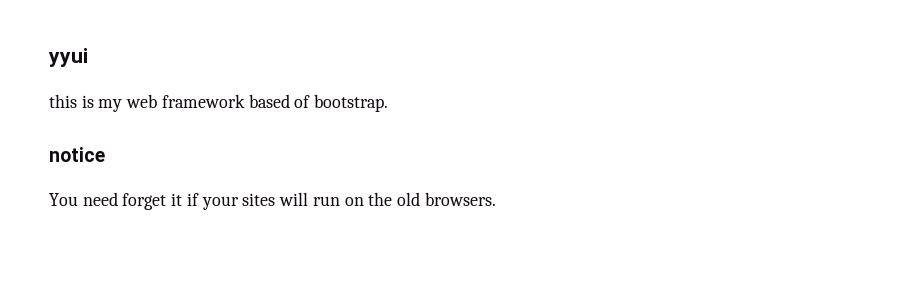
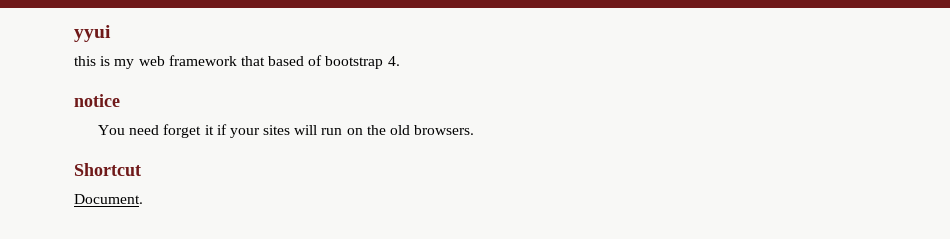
(245, 101) none -> [240,56,265,66] that
[314,94,389,112] bootstrap. -> [325,56,400,69] bootstrap 4.
(496, 199) none -> [74,163,141,176] [74,194,143,204] // Shortcut // Document.

